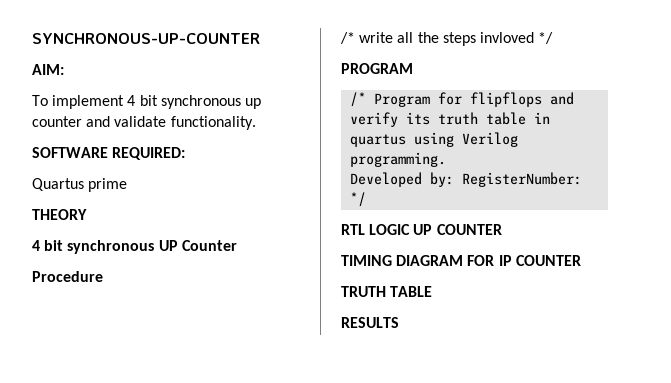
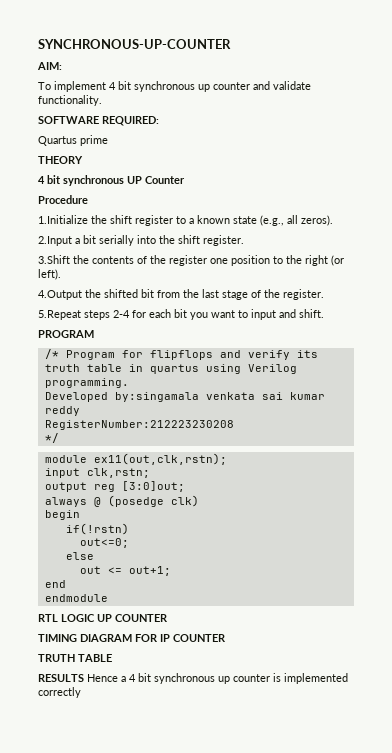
[340,32,554,46] /* write all the steps invloved */ -> [38,215,333,226] [38,235,244,246] [38,255,344,266] [38,269,61,280] [38,289,324,300] [38,309,324,320] 1.Initialize the shift register to a known state (e.g., all zeros). // 2.Input a bit serially into the shift register. // 3.Shift the contents of the register one position to the right (or left). // 4.Output the shifted bit from the last stage of the register. // 5.Repeat steps 2-4 for each bit you want to input and shift.
[430,172,583,187] [350,192,367,207] by: RegisterNumber: */ -> [114,392,325,402] [44,406,80,416] [44,420,234,430] [44,433,59,443] [44,453,227,465] [44,468,150,478] [44,481,185,492] [44,495,199,507] [44,510,80,520] [65,523,129,535] [79,538,129,548] [65,552,94,560] [79,566,171,576] [44,580,66,588] [44,594,108,602] by:singamala venkata sai kumar reddy // RegisterNumber:212223230208 // */ // module ex11(out,clk,rstn); // input clk,rstn; // output reg [3:0]out; // always @ (posedge clk) // begin // if(!rstn) // out<=0; // else // out <= out+1; // end // endmodule
(399, 322) none -> [87,673,348,684] [38,687,81,698] Hence a 4 bit synchronous up counter is implemented correctly

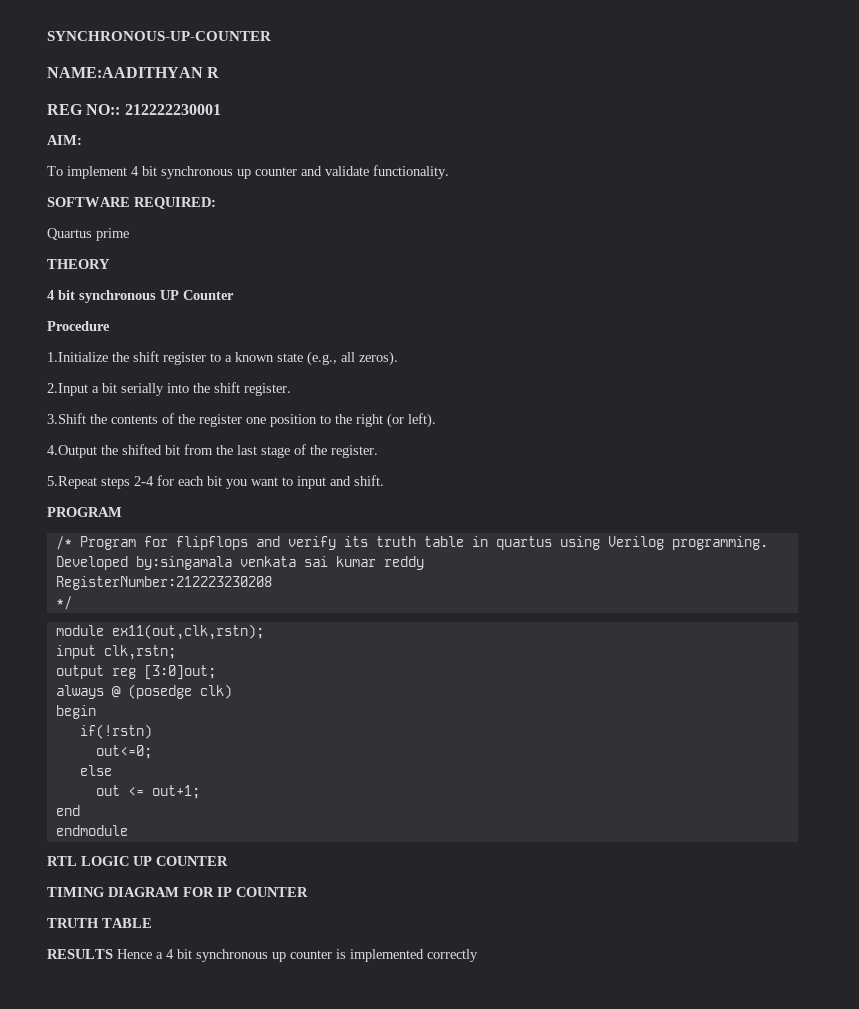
(231, 44) none -> [47,67,220,78] [47,104,221,115] // NAME:AADITHYAN R // REG NO:: 212222230001

